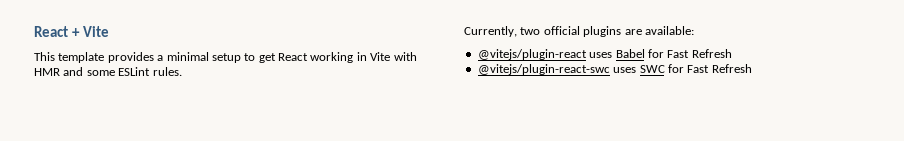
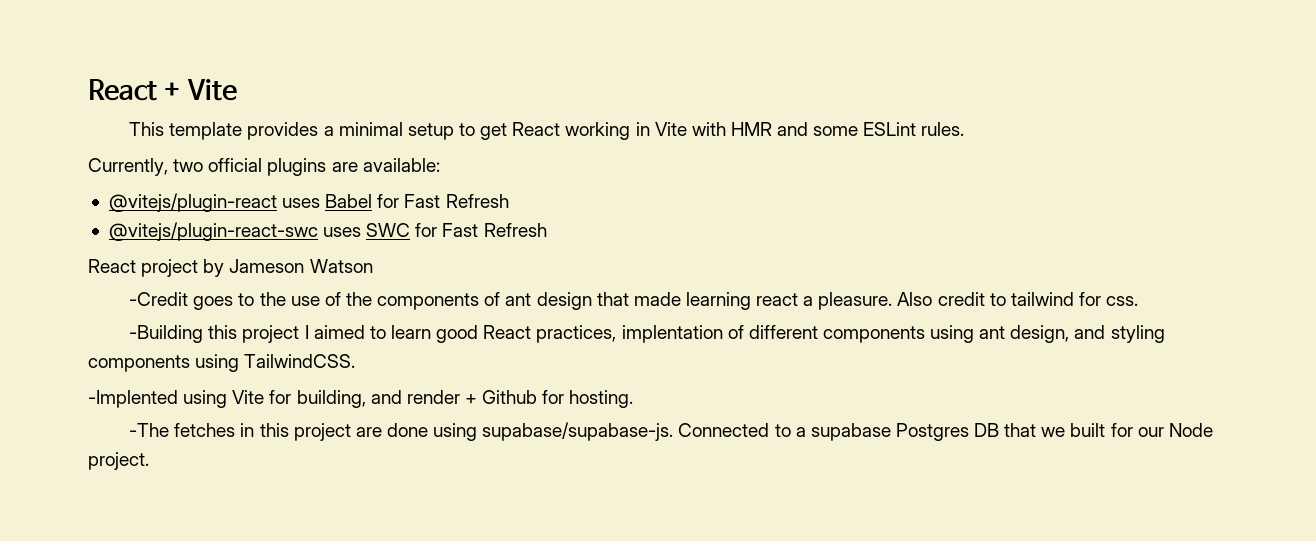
(752, 68) none -> [88,259,373,277] [129,292,1139,310] [129,325,1165,343] [88,354,356,372] [88,390,634,408] [129,422,1213,441] [88,452,149,470] // React project by Jameson Watson // -Credit goes to the use of the components of ant design that made learning react a pleasure. Also credit to tailwind for css. // -Building this project I aimed to learn good React practices, implentation of different components using ant design, and styling components using TailwindCSS. // -Implented using Vite for building, and render + Github for hosting. // -The fetches in this project are done using supabase/supabase-js. Connected to a supabase Postgres DB that we built for our Node project.

